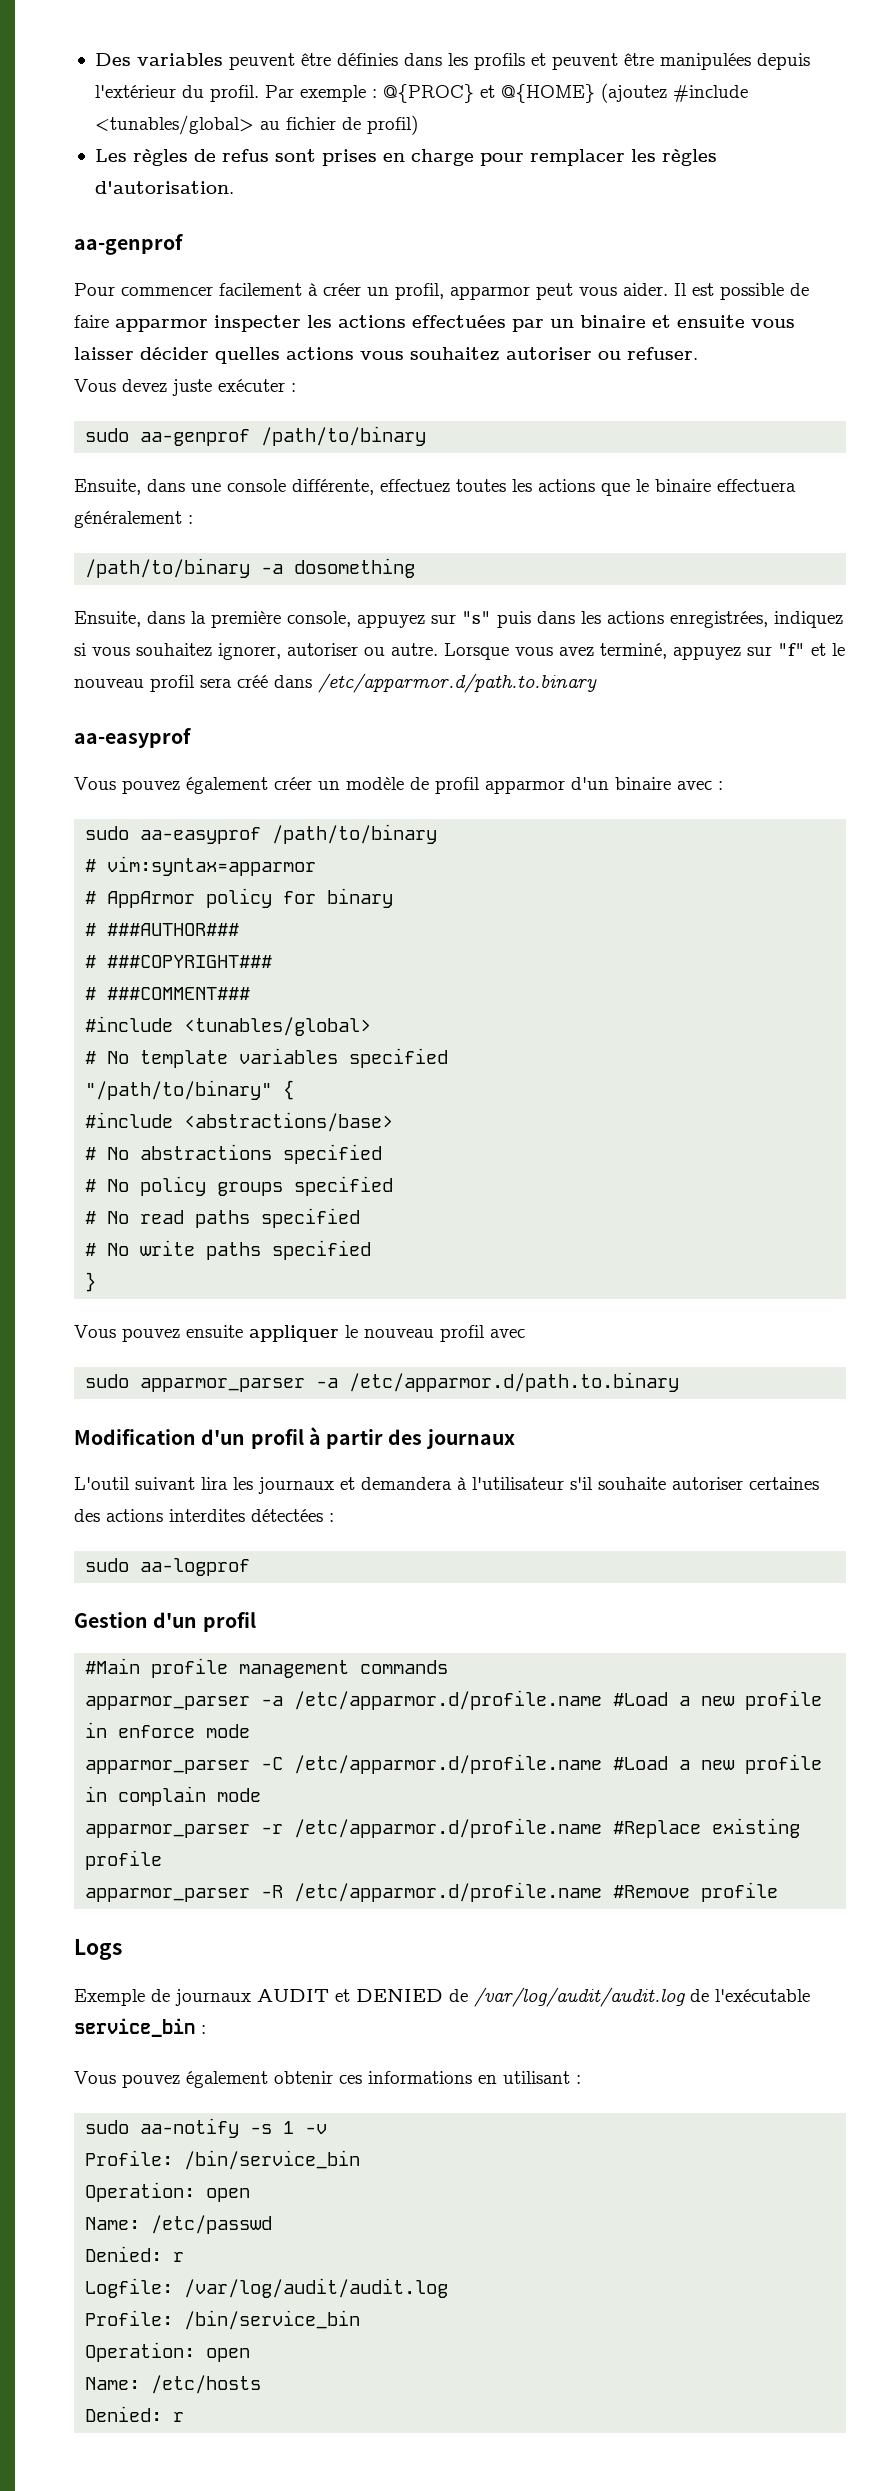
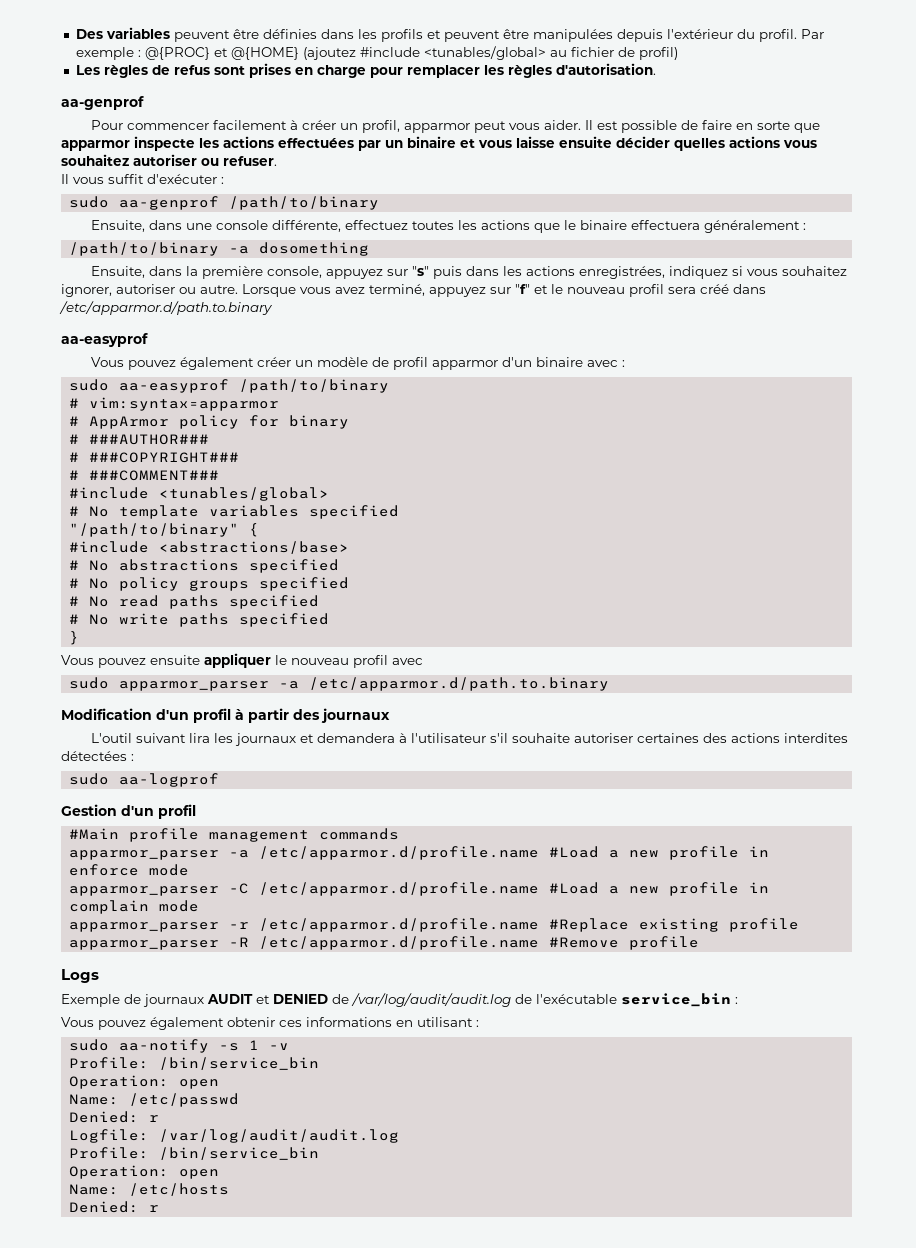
[115,315,301,332] apparmor inspecter -> [735,121,820,133] [61,136,195,151] en sorte que apparmor inspecte
[677,315,795,328] [74,347,134,360] ensuite vous laisser -> [478,136,612,148] vous laisse ensuite
[74,379,285,396] Vous devez juste exécuter -> [61,174,217,184] Il vous suffit d'exécuter

